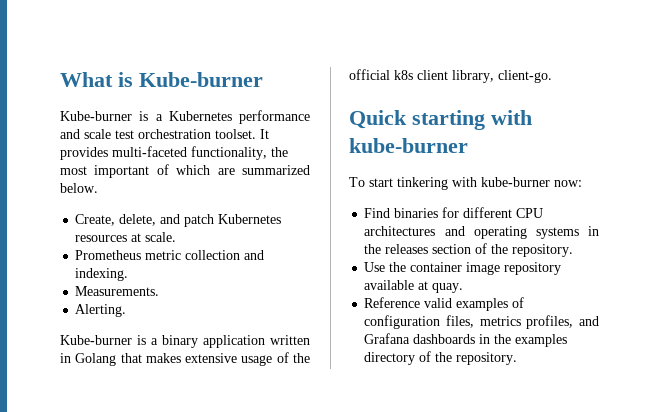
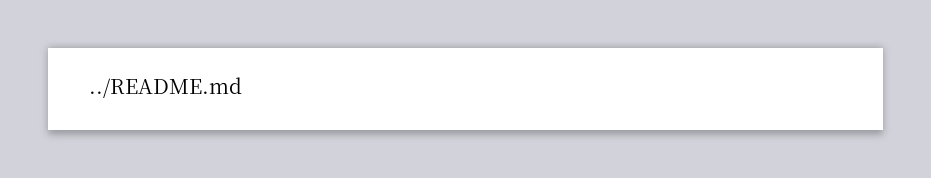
[60,72,263,87] [60,110,310,124] [60,129,269,139] [60,146,288,160] [60,164,310,178] [60,183,98,193] [75,214,282,227] [75,232,177,242] [75,250,265,260] [75,268,129,281] [75,286,160,296] [75,304,127,317] [60,335,310,348] [60,352,310,366] [349,69,552,83] [349,110,532,130] [349,138,468,153] [349,177,582,190] [364,207,544,218] [364,226,599,239] [364,243,574,257] [364,262,562,275] [364,280,464,293] [364,297,525,311] [364,315,599,329] [364,333,568,347] [364,351,518,365] What is Kube-burner // Kube-burner is a Kubernetes performance and scale test orchestration toolset. It provides multi-faceted functionality, the most important of which are summarized below. // Create, delete, and patch Kubernetes resources at scale. // Prometheus metric collection and indexing. // Measurements. // Alerting. // Kube-burner is a binary application written in Golang that makes extensive usage of the official k8s client library, client-go. // Quick starting with kube-burner // To start tinkering with kube-burner now: // Find binaries for different CPU architectures and operating systems in the releases section of the repository. // Use the container image repository available at quay. // Reference valid examples of configuration files, metrics profiles, and Grafana dashboards in the examples directory of the repository. -> [89,77,242,98] ../README.md

